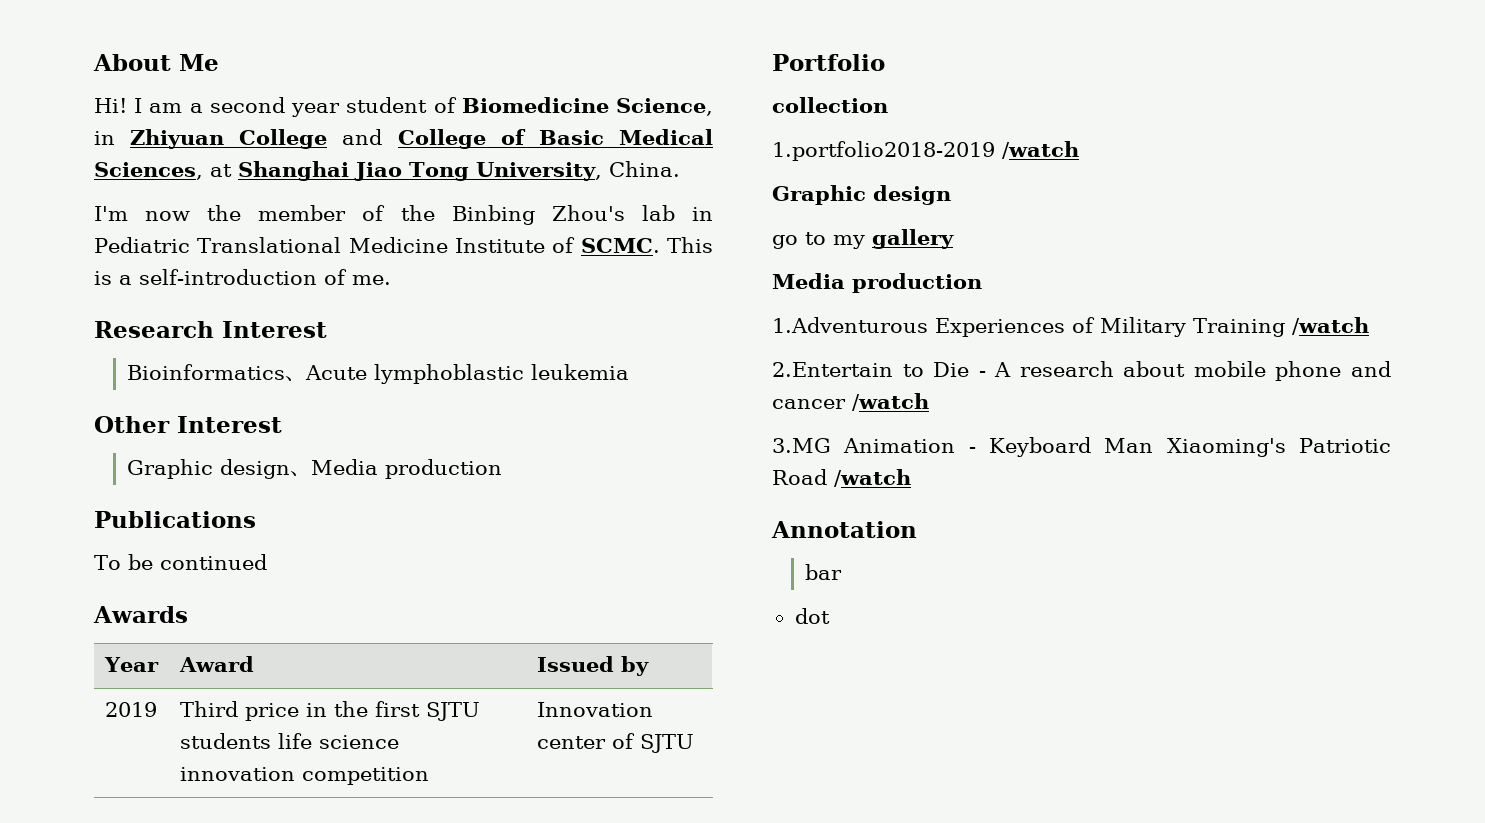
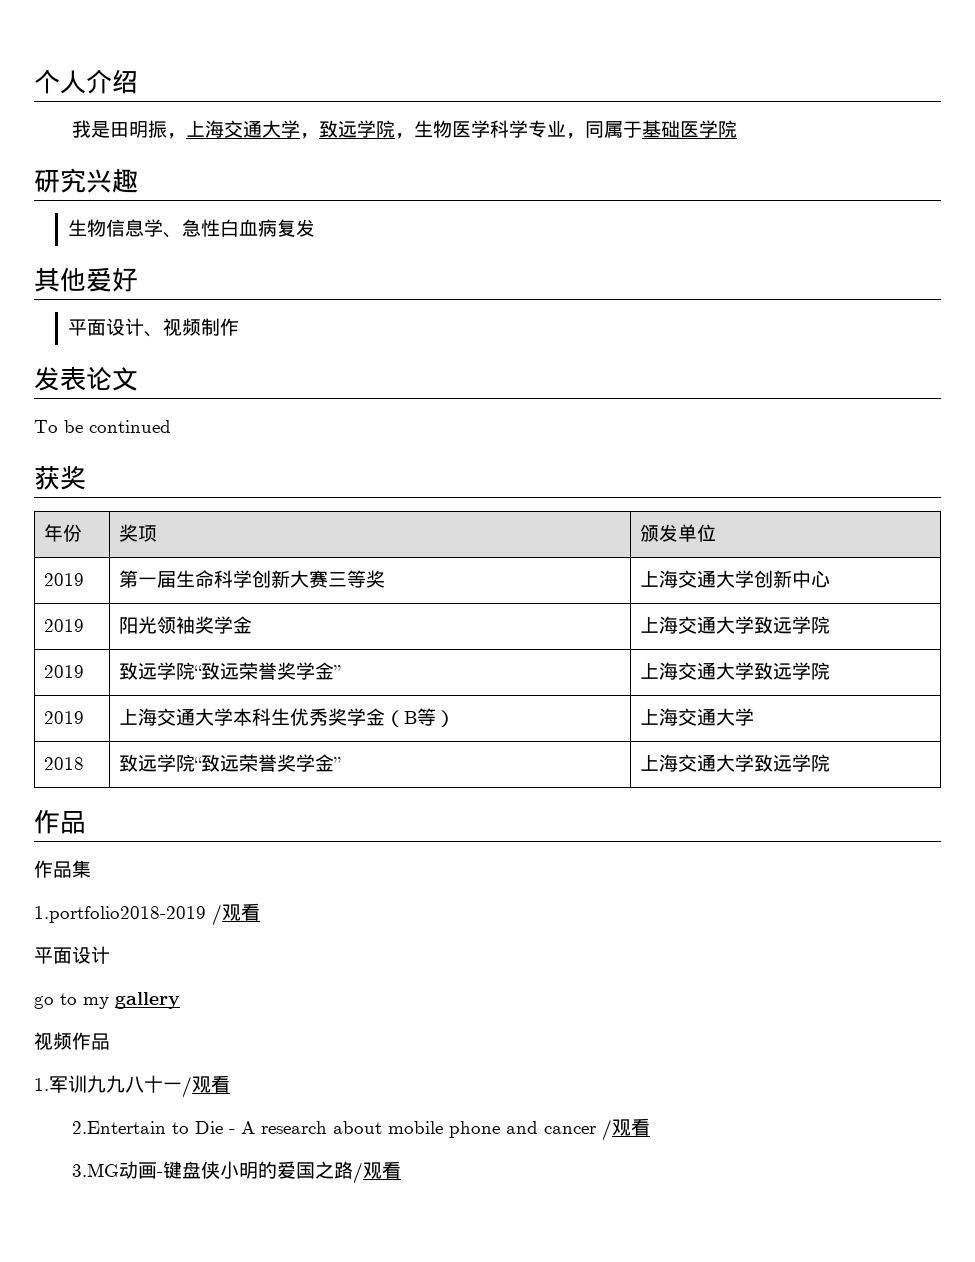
[93,54,219,71] [94,97,713,117] [94,129,714,149] [94,161,680,181] [94,205,713,225] [94,237,713,253] [94,269,391,285] [94,321,327,338] [127,364,630,384] [94,416,282,433] [127,459,503,479] [94,511,256,528] [94,554,267,570] [93,606,188,623] [103,657,159,672] [178,656,254,672] [536,656,649,676] [104,702,157,717] [179,701,480,721] [179,733,399,749] [179,767,429,785] [536,702,653,717] [536,733,694,753] [772,54,885,71] [772,97,888,113] [772,141,1079,161] [772,185,951,205] [772,229,954,249] [772,273,982,293] [772,317,1369,337] About Me // Hi! I am a second year student of Biomedicine Science, in Zhiyuan College and College of Basic Medical Sciences, at Shanghai Jiao Tong University, China. // I'm now the member of the Binbing Zhou's lab in Pediatric Translational Medicine Institute of SCMC. This is a self-introduction of me. // Research Interest // Bioinformatics、Acute lymphoblastic leukemia // Other Interest // Graphic design、Media production // Publications // To be continued // Awards // Year | Award | Issued by // 2019 | Third price in the first SJTU students life science innovation competition | Innovation center of SJTU // Portfolio // collection // 1.portfolio2018-2019 /watch // Graphic design // go to my gallery // Media production // 1.Adventurous Experiences of Military Training /watch -> [34,69,138,94] [72,120,738,139] [34,168,138,193] [68,219,316,238] [34,267,138,292] [68,318,240,337] [34,366,138,391] [34,420,171,433] [34,465,86,490] [44,524,83,542] [119,524,158,542] [640,524,717,542] [44,573,85,586] [119,570,386,588] [640,570,831,588] [44,619,85,632] [119,616,253,634] [640,616,831,634] [44,665,85,678] [119,662,342,680] [640,662,831,680] [44,711,85,724] [119,708,456,727] [640,708,755,726] [44,757,85,770] [119,754,342,772] [640,754,831,772] [34,809,86,834] [34,860,91,878] [34,903,260,926] [34,946,110,964] [34,992,180,1009] [34,1032,110,1050] [34,1075,230,1098] 个人介绍 // 我是田明振，上海交通大学，致远学院，生物医学科学专业，同属于基础医学院 // 研究兴趣 // 生物信息学、急性白血病复发 // 其他爱好 // 平面设计、视频制作 // 发表论文 // To be continued // 获奖 // 年份 | 奖项 | 颁发单位 // 2019 | 第一届生命科学创新大赛三等奖 | 上海交通大学创新中心 // 2019 | 阳光领袖奖学金 | 上海交通大学致远学院 // 2019 | 致远学院“致远荣誉奖学金” | 上海交通大学致远学院 // 2019 | 上海交通大学本科生优秀奖学金（B等） | 上海交通大学 // 2018 | 致远学院“致远荣誉奖学金” | 上海交通大学致远学院 // 作品 // 作品集 // 1.portfolio2018-2019 /观看 // 平面设计 // go to my gallery // 视频作品 // 1.军训九九八十一/观看
[852,393,929,411] /watch -> [602,1118,651,1141] /观看
[843,437,1392,457] [772,469,911,487] [771,521,917,538] [805,564,843,580] [794,608,830,624] Animation - Keyboard Man Xiaoming's Patriotic Road /watch // Annotation // bar // dot -> [119,1161,402,1184] 动画-键盘侠小明的爱国之路/观看

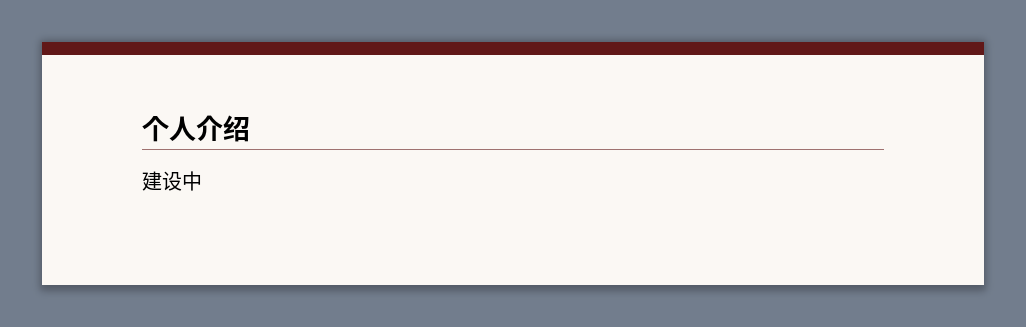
[72,120,738,139] [34,168,138,193] [68,219,316,238] [34,267,138,292] [68,318,240,337] [34,366,138,391] [34,420,171,433] [34,465,86,490] [44,524,83,542] [119,524,158,542] [640,524,717,542] [44,573,85,586] [119,570,386,588] [640,570,831,588] [44,619,85,632] [119,616,253,634] [640,616,831,634] [44,665,85,678] [119,662,342,680] [640,662,831,680] [44,711,85,724] [119,708,456,727] [640,708,755,726] [44,757,85,770] [119,754,342,772] [640,754,831,772] [34,809,86,834] [34,860,91,878] [34,903,260,926] [34,946,110,964] [34,992,180,1009] [34,1032,110,1050] [34,1075,230,1098] [72,1118,651,1141] [72,1161,402,1184] 我是田明振，上海交通大学，致远学院，生物医学科学专业，同属于基础医学院 // 研究兴趣 // 生物信息学、急性白血病复发 // 其他爱好 // 平面设计、视频制作 // 发表论文 // To be continued // 获奖 // 年份 | 奖项 | 颁发单位 // 2019 | 第一届生命科学创新大赛三等奖 | 上海交通大学创新中心 // 2019 | 阳光领袖奖学金 | 上海交通大学致远学院 // 2019 | 致远学院“致远荣誉奖学金” | 上海交通大学致远学院 // 2019 | 上海交通大学本科生优秀奖学金（B等） | 上海交通大学 // 2018 | 致远学院“致远荣誉奖学金” | 上海交通大学致远学院 // 作品 // 作品集 // 1.portfolio2018-2019 /观看 // 平面设计 // go to my gallery // 视频作品 // 1.军训九九八十一/观看 // 2.Entertain to Die - A research about mobile phone and cancer /观看 // 3.MG动画-键盘侠小明的爱国之路/观看 -> [142,171,202,191] 建设中

